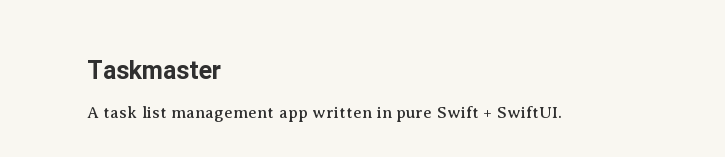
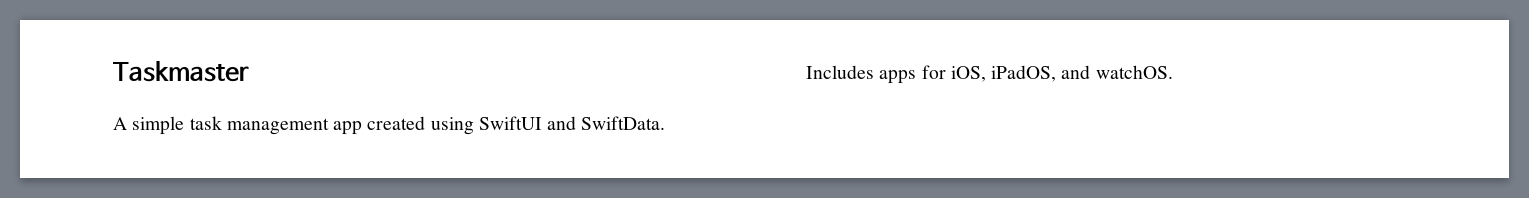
[103,106,562,122] task list management app written in pure Swift + SwiftUI. -> [132,116,666,135] [806,65,1173,84] simple task management app created using SwiftUI and SwiftData. // Includes apps for iOS, iPadOS, and watchOS.

